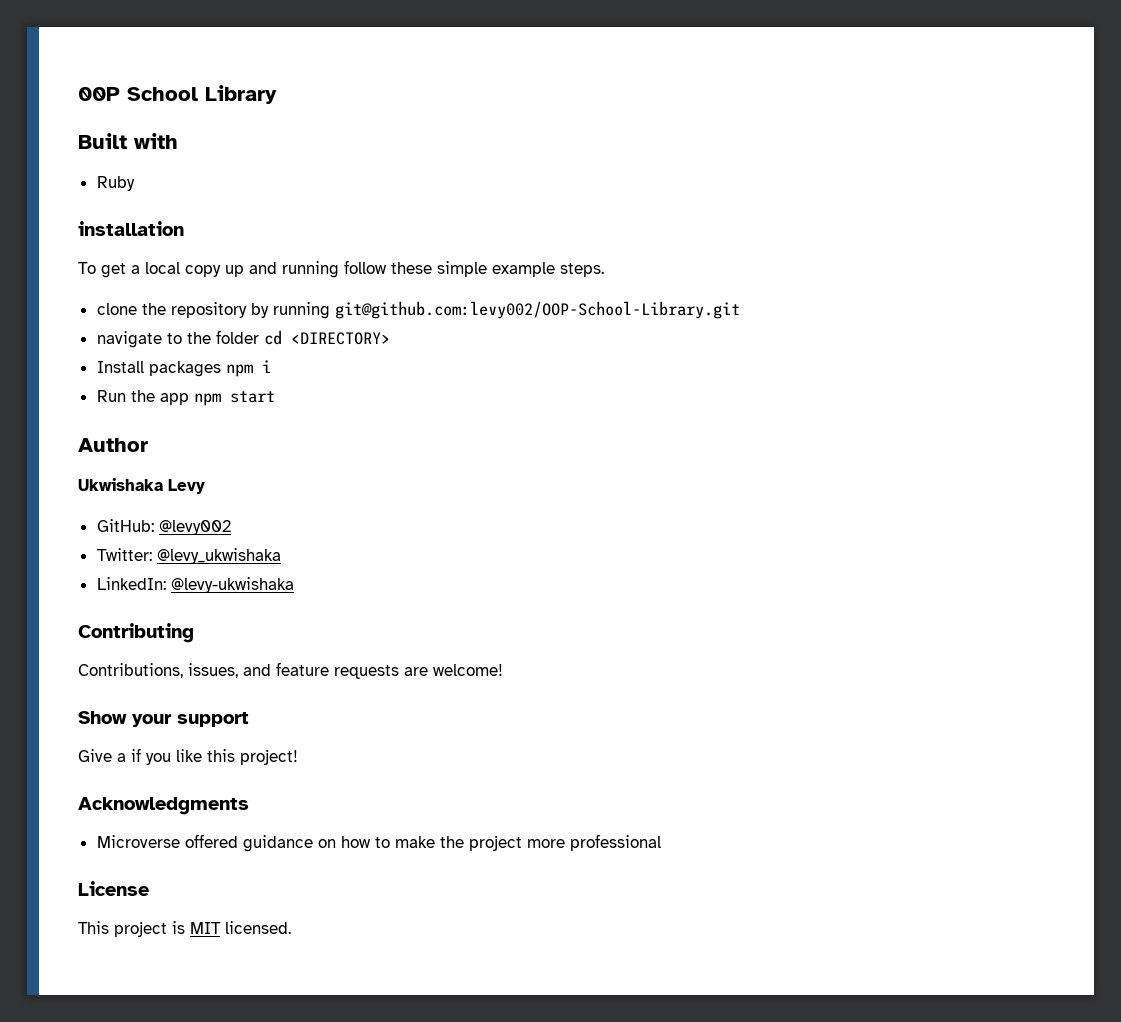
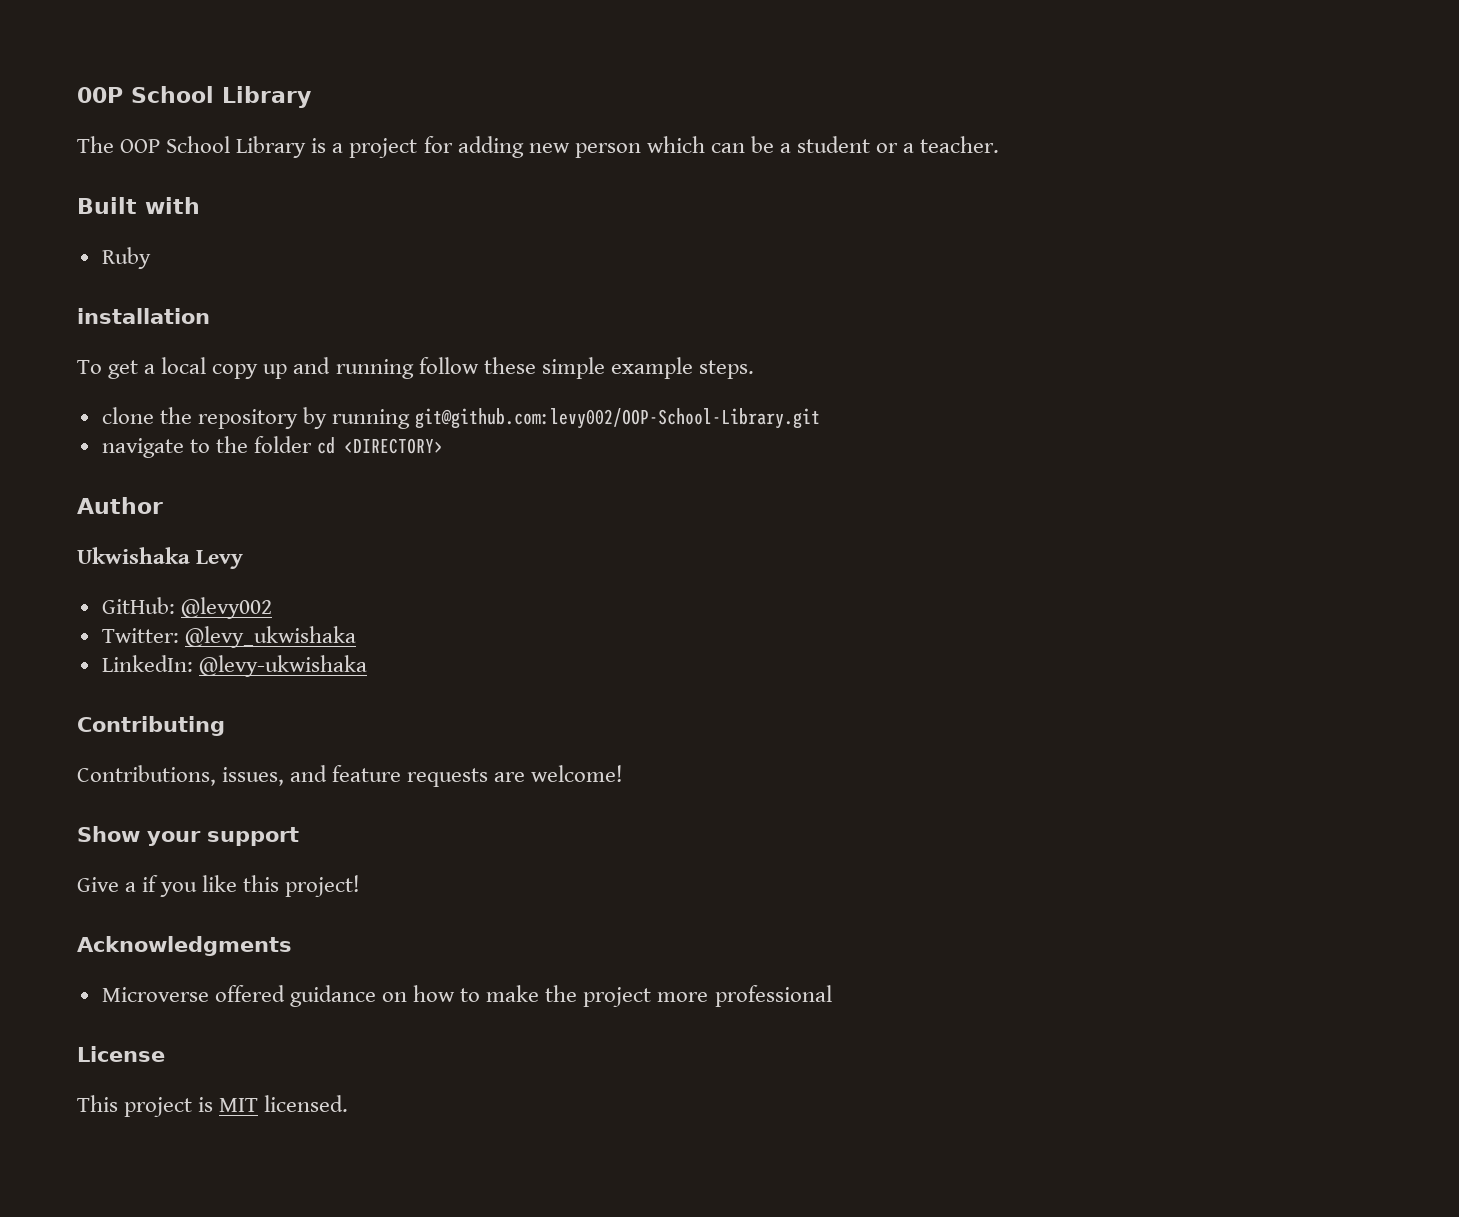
[78,85,277,104] 00P School Library -> [77,86,311,108] [77,136,1000,158] 00P School Library // The OOP School Library is a project for adding new person which can be a student or a teacher.
[96,360,271,377] [96,390,275,406] // Install packages npm i // Run the app npm start -> (444, 446) none

